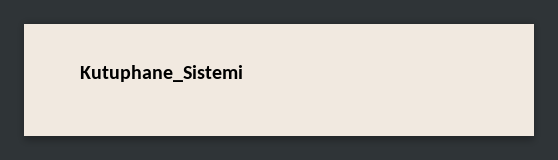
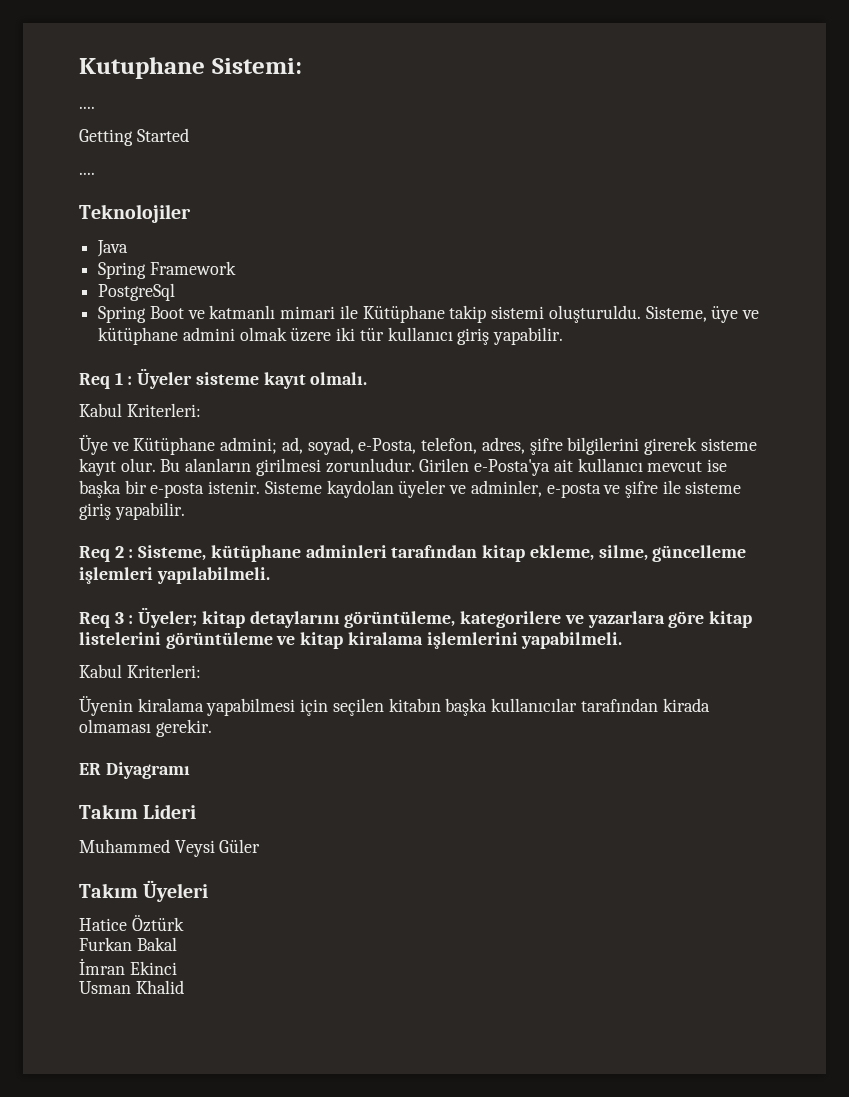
[80,65,243,82] Kutuphane_Sistemi -> [79,57,302,79] [79,106,95,109] [79,128,189,146] [79,172,95,175] [79,204,191,223] [97,240,129,257] [98,261,236,279] [98,283,176,301] [98,305,759,323] [98,327,564,345] [79,368,368,389] [79,403,201,417] [79,435,757,455] [79,458,727,476] [79,480,742,498] [79,502,185,520] [79,545,747,562] [79,567,270,584] [79,607,752,628] [79,632,623,649] [79,664,201,678] [79,696,710,716] [79,719,212,737] [79,762,190,779] [79,804,197,819] [79,839,261,857] [79,880,209,902] [79,915,184,932] [79,937,177,951] [79,958,177,975] [79,980,184,994] Kutuphane Sistemi: // .... // Getting Started // .... // Teknolojiler // Java // Spring Framework // PostgreSql // Spring Boot ve katmanlı mimari ile Kütüphane takip sistemi oluşturuldu. Sisteme, üye ve kütüphane admini olmak üzere iki tür kullanıcı giriş yapabilir. // Req 1 : Üyeler sisteme kayıt olmalı. // Kabul Kriterleri: // Üye ve Kütüphane admini; ad, soyad, e-Posta, telefon, adres, şifre bilgilerini girerek sisteme kayıt olur. Bu alanların girilmesi zorunludur. Girilen e-Posta'ya ait kullanıcı mevcut ise başka bir e-posta istenir. Sisteme kaydolan üyeler ve adminler, e-posta ve şifre ile sisteme giriş yapabilir. // Req 2 : Sisteme, kütüphane adminleri tarafından kitap ekleme, silme, güncelleme işlemleri yapılabilmeli. // Req 3 : Üyeler; kitap detaylarını görüntüleme, kategorilere ve yazarlara göre kitap listelerini görüntüleme ve kitap kiralama işlemlerini yapabilmeli. // Kabul Kriterleri: // Üyenin kiralama yapabilmesi için seçilen kitabın başka kullanıcılar tarafından kirada olmaması gerekir. // ER Diyagramı // Takım Lideri // Muhammed Veysi Güler // Takım Üyeleri // Hatice Öztürk // Furkan Bakal // İmran Ekinci // Usman Khalid

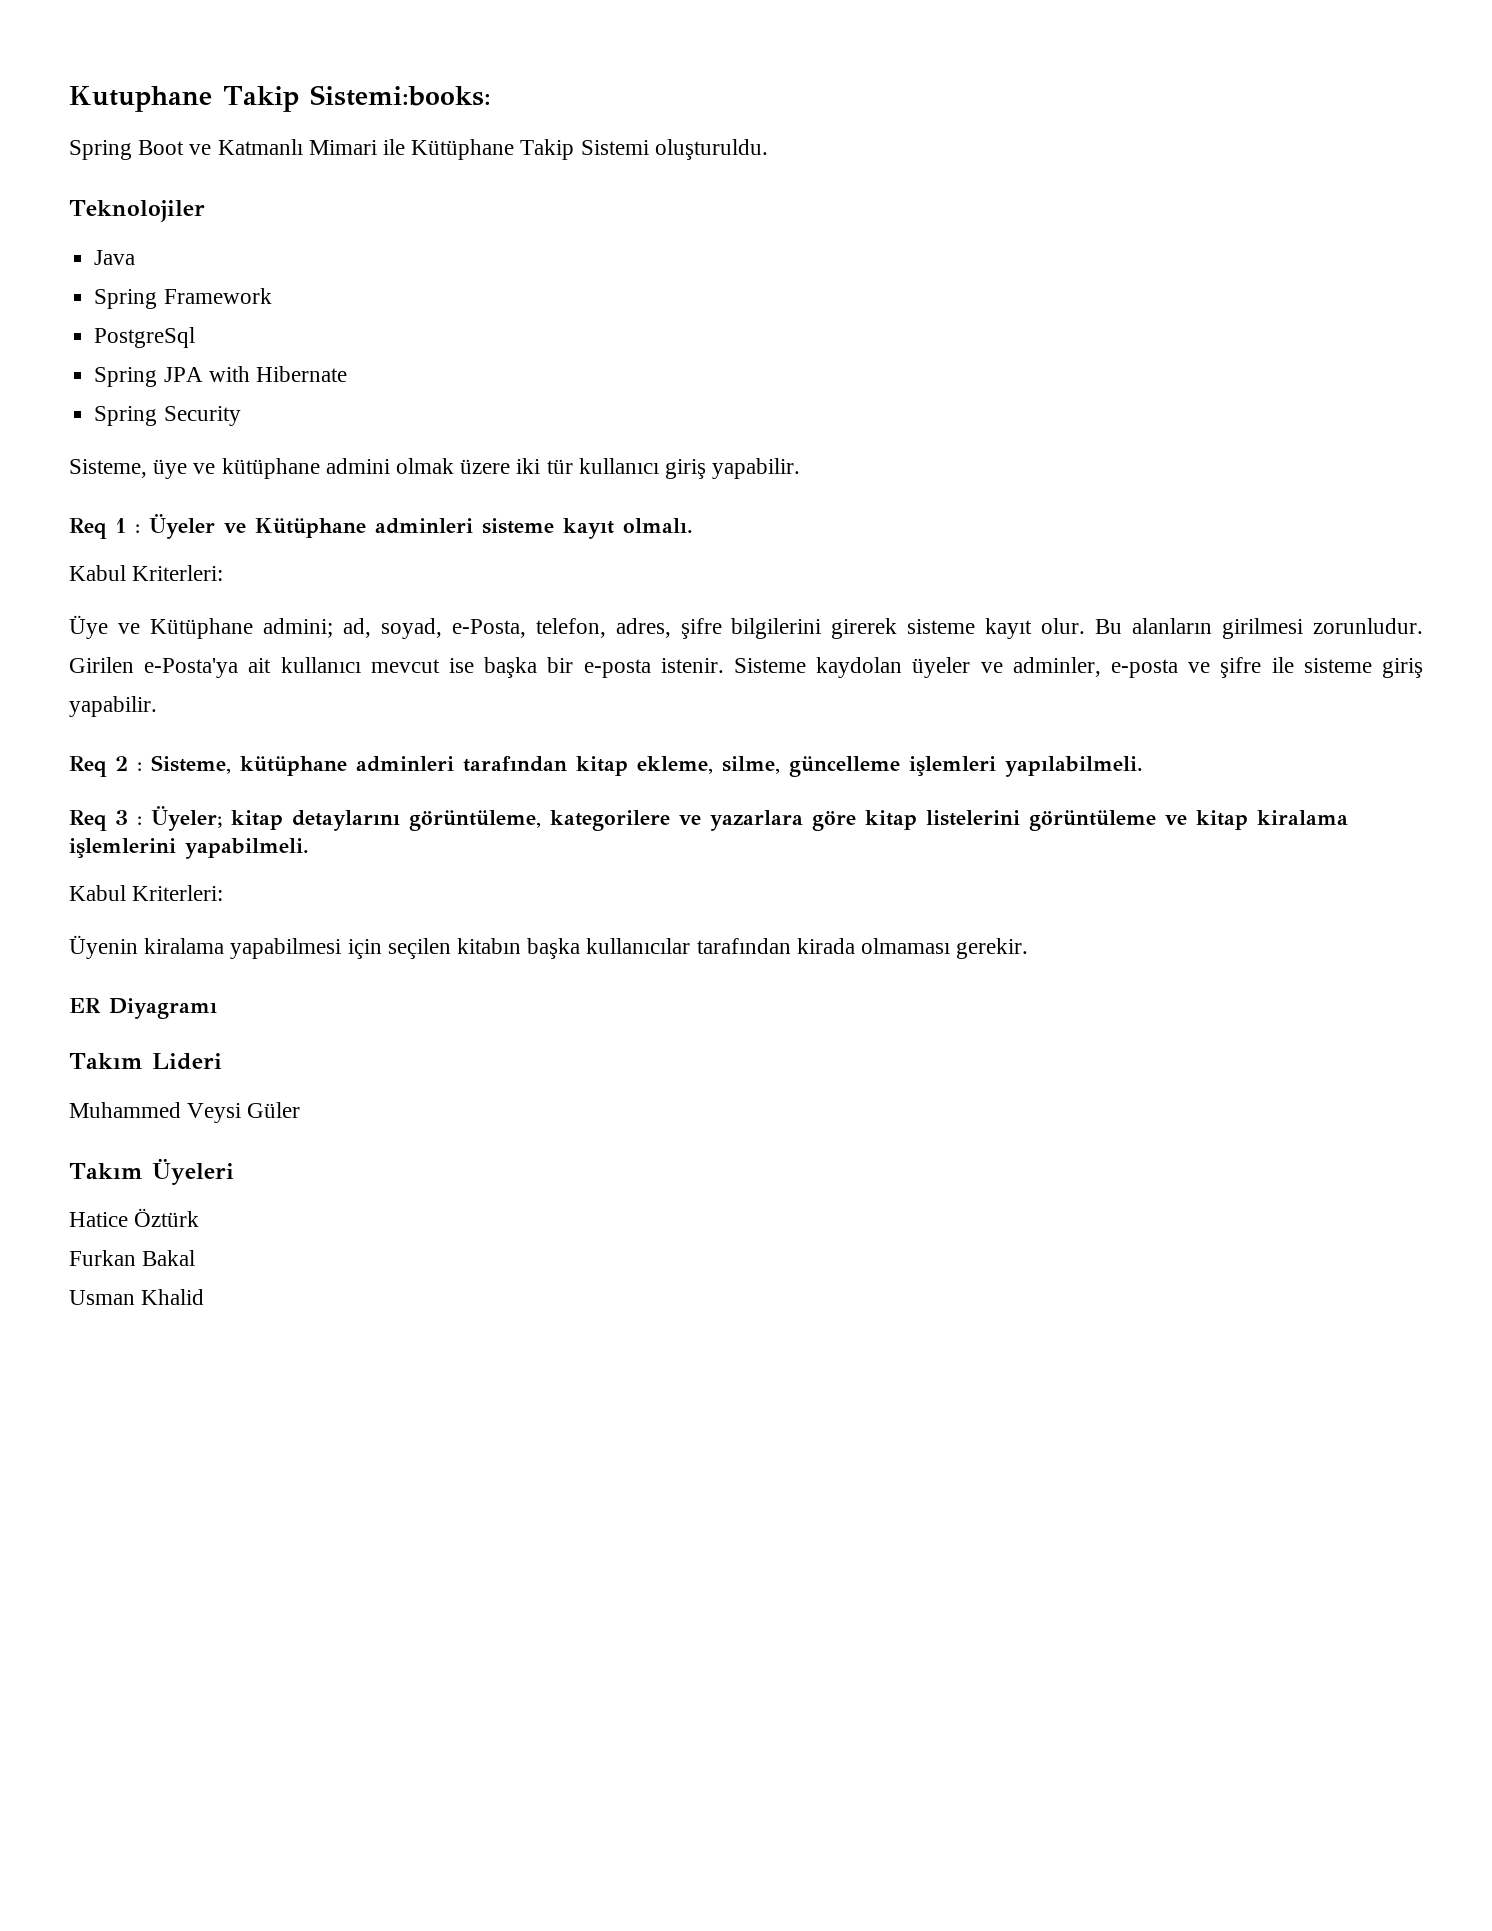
[211,58,302,74] [79,106,95,109] [79,128,189,146] [79,172,95,175] Sistemi: // .... // Getting Started // .... -> [223,85,491,112] [69,139,768,160] Takip Sistemi:books: // Spring Boot ve Katmanlı Mimari ile Kütüphane Takip Sistemi oluşturuldu.
[149,305,641,323] Boot ve katmanlı mimari ile Kütüphane takip sistemi oluşturuldu. -> [163,366,347,382] [94,406,241,426] JPA with Hibernate // Spring Security //
(193, 378) none -> [224,518,473,538] ve Kütüphane adminleri
[79,958,177,975] // İmran Ekinci -> (196, 1258) none

